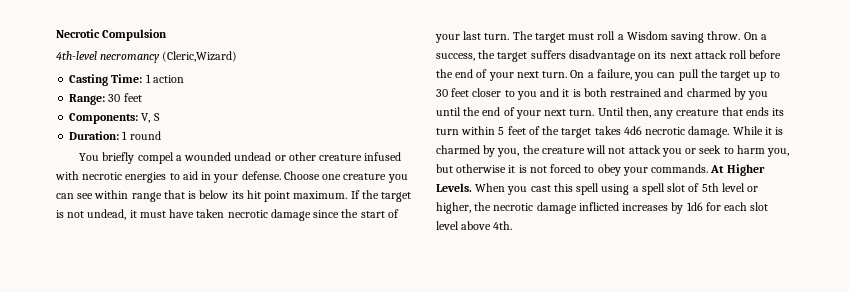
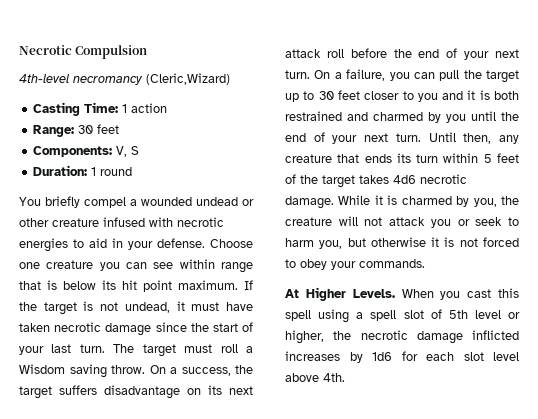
(709, 168) none -> (425, 263) //

